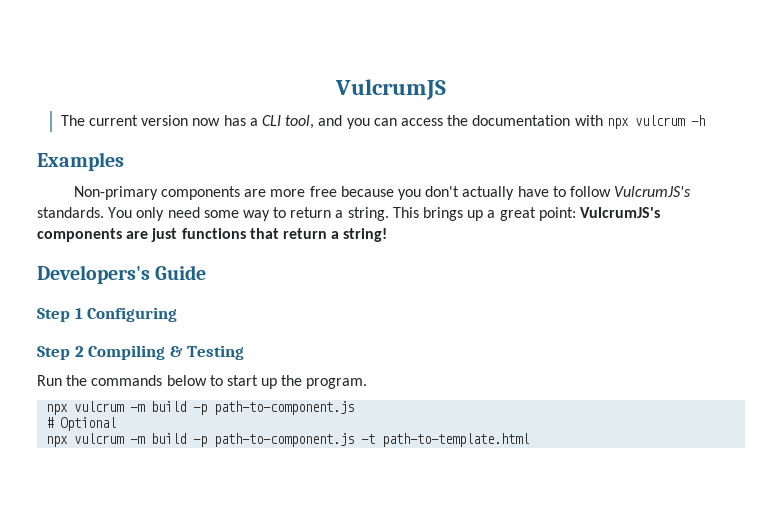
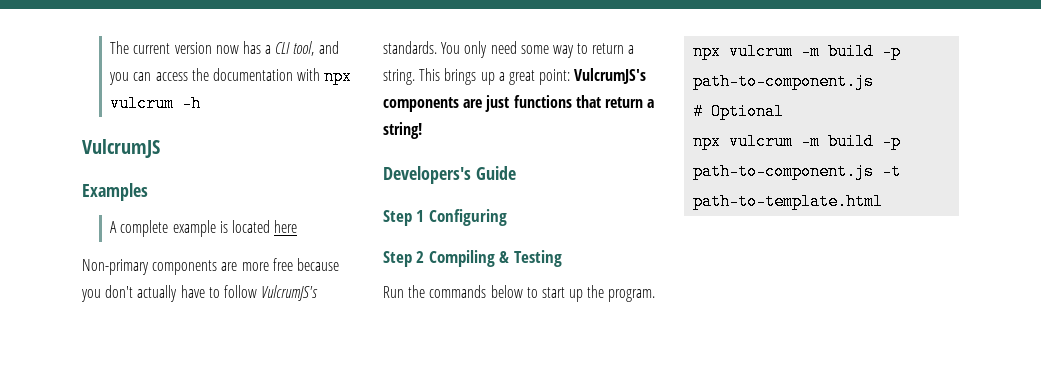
[335,79,446,100] VulcrumJS // -> (110, 47) none
(705, 120) none -> [82,139,160,158] // VulcrumJS
(124, 161) none -> [110,220,298,237] // A complete example is located here

